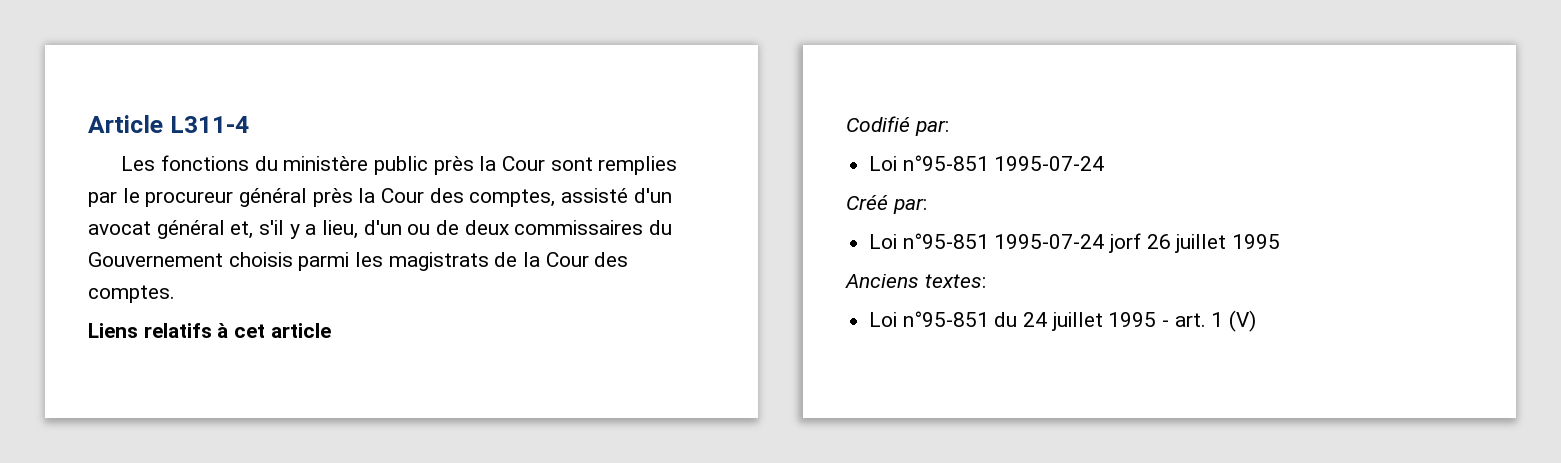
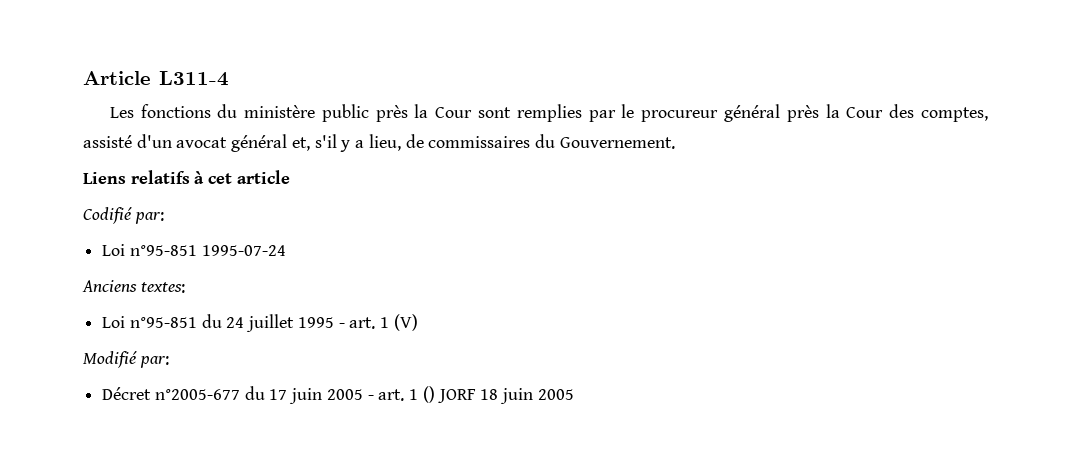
[363,220,673,235] [88,252,629,271] [88,285,175,303] d'un ou de deux commissaires du Gouvernement choisis parmi les magistrats de la Cour des comptes. -> [405,134,675,149] de commissaires du Gouvernement.
[846,195,927,214] [869,233,1281,253] // Créé par: // Loi n°95-851 1995-07-24 jorf 26 juillet 1995 -> (286, 250) none
(1257, 321) none -> [83,351,169,368] [102,386,574,404] // Modifié par: // Décret n°2005-677 du 17 juin 2005 - art. 1 () JORF 18 juin 2005

